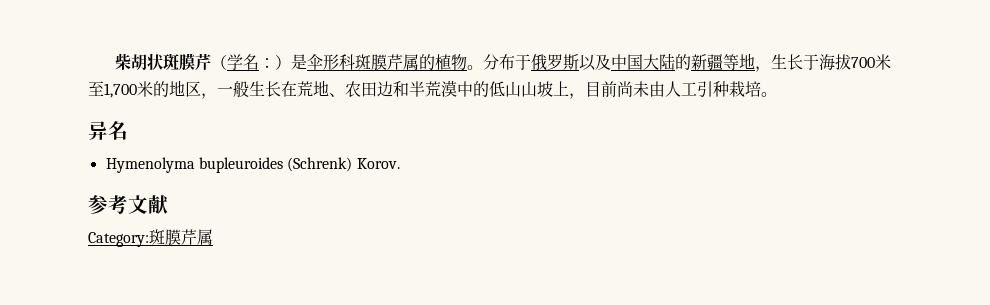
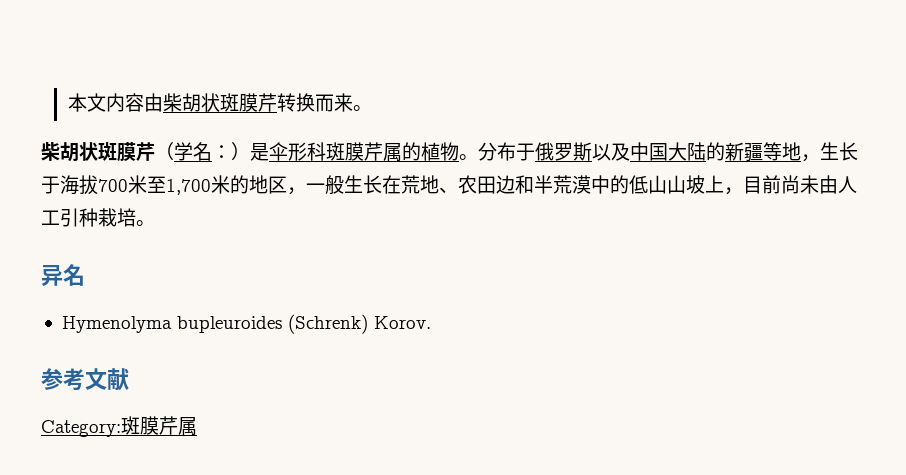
(115, 61) none -> [67,93,372,112] 本文内容由柴胡状斑膜芹转换而来。 //

